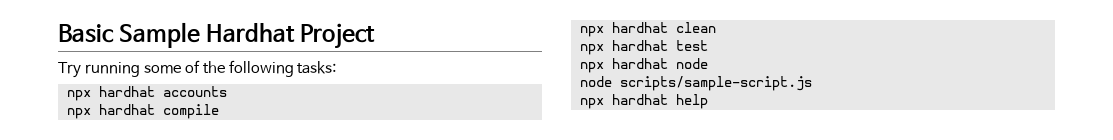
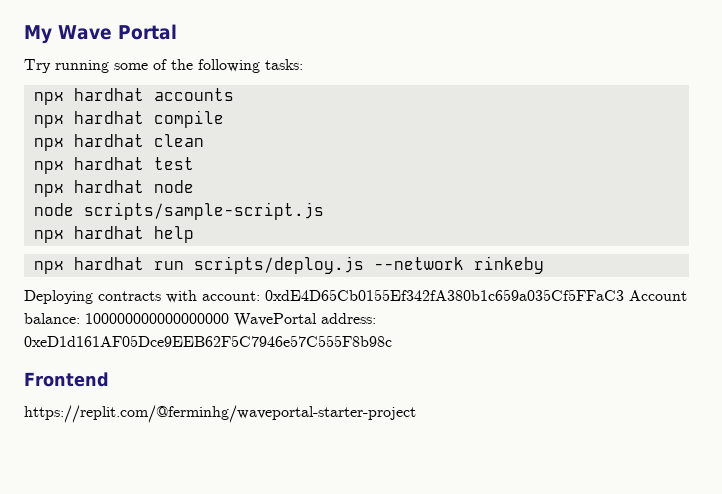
[58,22,376,49] Basic Sample Hardhat Project -> [24,24,177,44] My Wave Portal
(708, 101) none -> [33,256,544,274] [24,289,687,304] [24,313,376,327] [24,335,392,347] [24,372,109,387] [24,405,416,423] // npx hardhat run scripts/deploy.js --network rinkeby // Deploying contracts with account: 0xdE4D65Cb0155Ef342fA380b1c659a035Cf5FFaC3 Account balance: 100000000000000000 WavePortal address: 0xeD1d161AF05Dce9EEB62F5C7946e57C555F8b98c // Frontend // https://replit.com/@ferminhg/waveportal-starter-project

